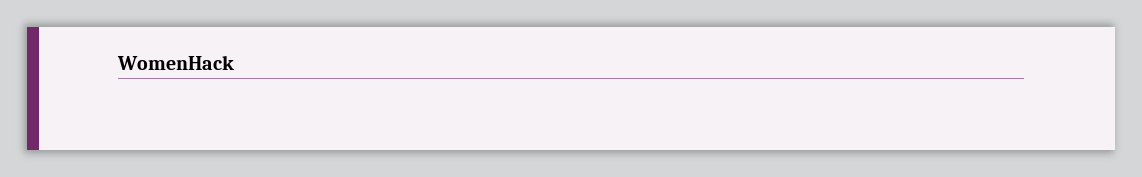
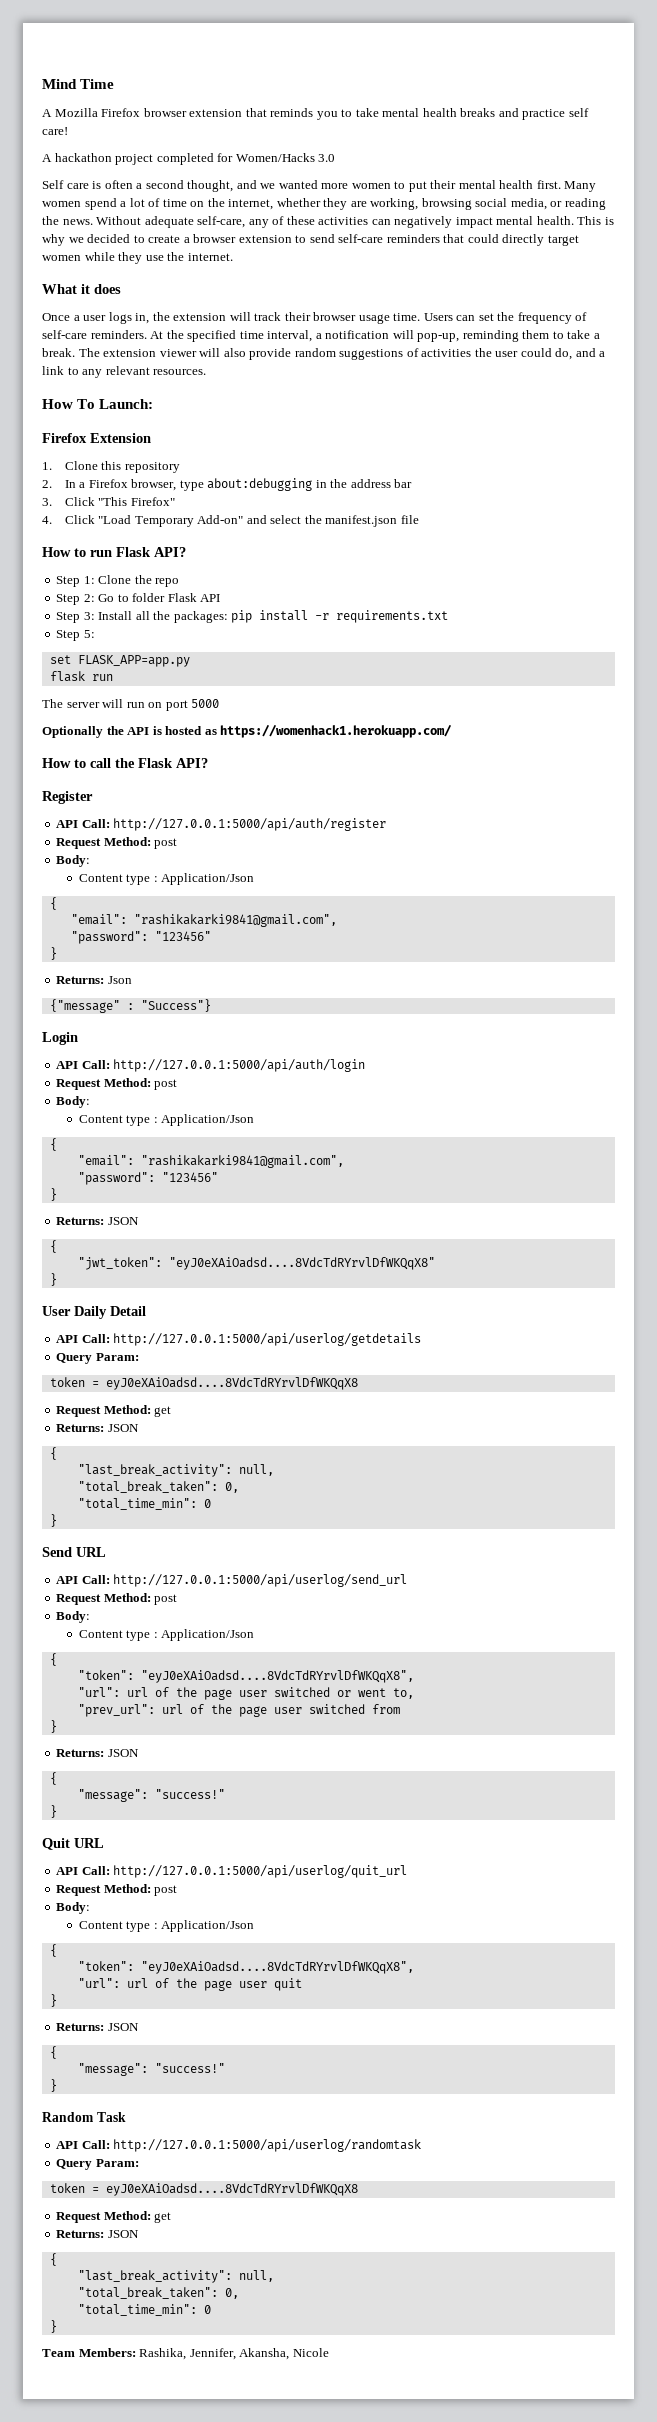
[117,55,234,70] WomenHack -> [42,79,115,89] [42,108,589,120] [42,127,68,135] [42,153,336,165] [42,180,597,192] [42,198,606,210] [42,216,614,228] [42,234,579,246] [42,252,233,264] [42,284,121,294] [42,312,588,324] [42,330,600,342] [42,348,606,360] [42,366,207,378] [42,399,154,409] [42,433,151,443] [42,461,180,473] [42,478,413,491] [42,497,175,506] [42,515,419,527] [42,547,186,557] [56,575,180,587] [56,593,221,605] [56,610,449,623] [56,630,95,641] [49,655,190,667] [49,671,113,682] [42,699,220,711] [42,724,453,738] [42,758,208,768] [42,791,93,804] [56,818,387,831] [56,837,178,849] [56,855,91,867] [78,873,255,885] [49,897,57,910] [70,914,337,927] [70,931,211,944] [49,947,57,960] [56,976,132,984] [49,999,211,1013] [42,1032,78,1045] [56,1059,366,1072] [56,1078,178,1090] [56,1096,91,1108] [78,1114,255,1126] [49,1138,57,1151] [77,1155,344,1168] [77,1172,218,1185] [49,1188,57,1201] [56,1217,139,1225] [49,1240,57,1253] [77,1257,435,1270] [49,1273,57,1286] [42,1306,146,1319] [56,1333,422,1346] [56,1353,139,1364] [49,1377,358,1390] [56,1405,172,1417] [56,1424,139,1432] [49,1447,57,1460] [77,1464,274,1477] [77,1481,239,1493] [77,1498,211,1510] [49,1514,57,1527] [42,1547,106,1557] [56,1574,408,1587] [56,1593,178,1605] [56,1611,91,1623] [78,1629,255,1641] [49,1653,57,1666] [77,1670,414,1683] [77,1687,414,1700] [77,1704,400,1717] [49,1720,57,1733] [56,1749,139,1757] [49,1772,57,1785] [77,1789,225,1802] [49,1805,57,1818] [42,1838,104,1850] [56,1865,408,1878] [56,1884,178,1896] [56,1902,91,1914] [78,1920,255,1932] [49,1944,57,1957] [77,1961,414,1974] [77,1978,302,1991] [49,1994,57,2007] [56,2023,139,2031] [49,2046,57,2059] [77,2063,225,2076] [49,2079,57,2092] [42,2112,126,2122] [56,2139,422,2152] [56,2159,139,2170] [49,2183,358,2196] [56,2211,172,2223] [56,2230,139,2238] [49,2253,57,2266] [77,2270,274,2283] [77,2287,239,2299] [77,2304,211,2316] [49,2320,57,2333] [42,2348,329,2360] Mind Time // A Mozilla Firefox browser extension that reminds you to take mental health breaks and practice self care! // A hackathon project completed for Women/Hacks 3.0 // Self care is often a second thought, and we wanted more women to put their mental health first. Many women spend a lot of time on the internet, whether they are working, browsing social media, or reading the news. Without adequate self-care, any of these activities can negatively impact mental health. This is why we decided to create a browser extension to send self-care reminders that could directly target women while they use the internet. // What it does // Once a user logs in, the extension will track their browser usage time. Users can set the frequency of self-care reminders. At the specified time interval, a notification will pop-up, reminding them to take a break. The extension viewer will also provide random suggestions of activities the user could do, and a link to any relevant resources. // How To Launch: // Firefox Extension // 1. Clone this repository // 2. In a Firefox browser, type about:debugging in the address bar // 3. Click "This Firefox" // 4. Click "Load Temporary Add-on" and select the manifest.json file // How to run Flask API? // Step 1: Clone the repo // Step 2: Go to folder Flask API // Step 3: Install all the packages: pip install -r requirements.txt // Step 5: // set FLASK_APP=app.py // flask run // The server will run on port 5000 // Optionally the API is hosted as https://womenhack1.herokuapp.com/ // How to call the Flask API? // Register // API Call: http://127.0.0.1:5000/api/auth/register // Request Method: post // Body: // Content type : Application/Json // { // "email": "rashikakarki9841@gmail.com", // "password": "123456" // } // Returns: Json // {"message" : "Success"} // Login // API Call: http://127.0.0.1:5000/api/auth/login // Request Method: post // Body: // Content type : Application/Json // { // "email": "rashikakarki9841@gmail.com", // "password": "123456" // } // Returns: JSON // { // "jwt_token": "eyJ0eXAiOadsd....8VdcTdRYrvlDfWKQqX8" // } // User Daily Detail // API Call: http://127.0.0.1:5000/api/userlog/getdetails // Query Param: // token = eyJ0eXAiOadsd....8VdcTdRYrvlDfWKQqX8 // Request Method: get // Returns: JSON // { // "last_break_activity": null, // "total_break_taken": 0, // "total_time_min": 0 // } // Send URL // API Call: http://127.0.0.1:5000/api/userlog/send_url // Request Method: post // Body: // Content type : Application/Json // { // "token": "eyJ0eXAiOadsd....8VdcTdRYrvlDfWKQqX8", // "url": url of the page user switched or went to, // "prev_url": url of the page user switched from // } // Returns: JSON // { // "message": "success!" // } // Quit URL // API Call: http://127.0.0.1:5000/api/userlog/quit_url // Request Method: post // Body: // Content type : Application/Json // { // "token": "eyJ0eXAiOadsd....8VdcTdRYrvlDfWKQqX8", // "url": url of the page user quit // } // Returns: JSON // { // "message": "success!" // } // Random Task // API Call: http://127.0.0.1:5000/api/userlog/randomtask // Query Param: // token = eyJ0eXAiOadsd....8VdcTdRYrvlDfWKQqX8 // Request Method: get // Returns: JSON // { // "last_break_activity": null, // "total_break_taken": 0, // "total_time_min": 0 // } // Team Members: Rashika, Jennifer, Akansha, Nicole

